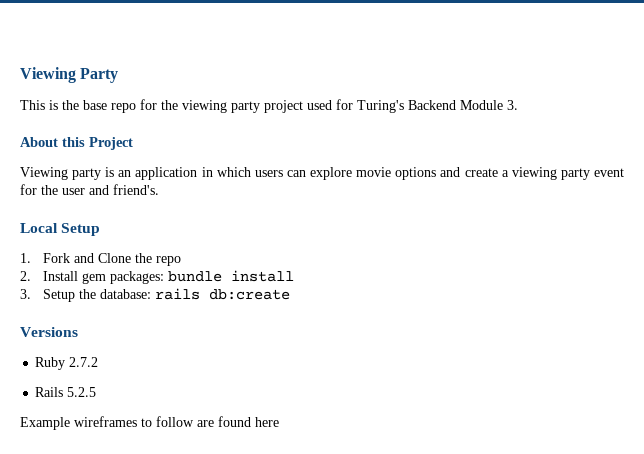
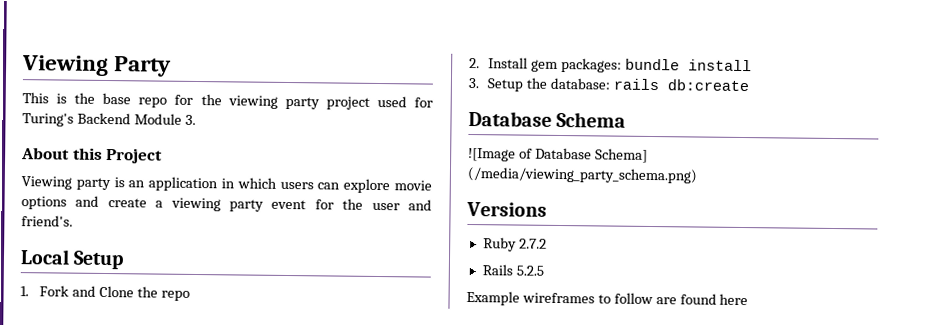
(290, 294) none -> [468,110,627,128] [468,147,648,163] [467,166,697,184] // Database Schema // ![Image of Database Schema] (/media/viewing_party_schema.png)

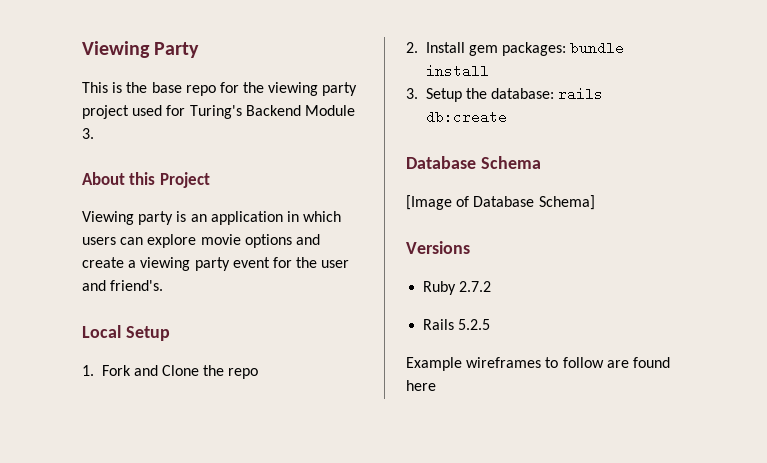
[468,147,516,162] ![Image -> [406,195,452,210] [Image
[467,166,697,184] (/media/viewing_party_schema.png) -> (595, 202) none

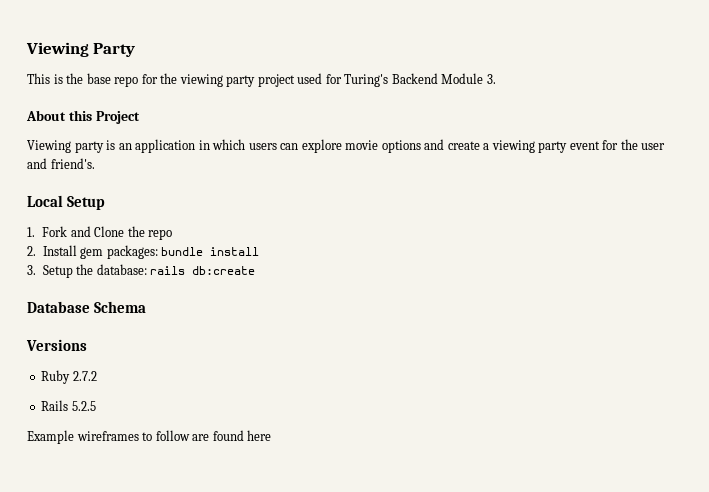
[406,195,595,210] // [Image of Database Schema] -> (147, 307) none

